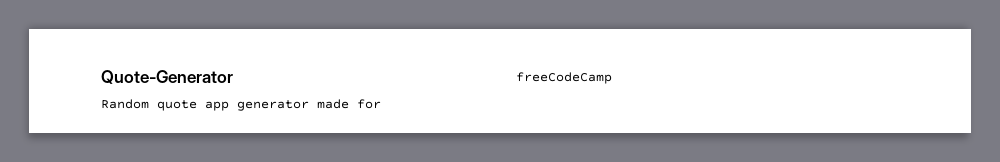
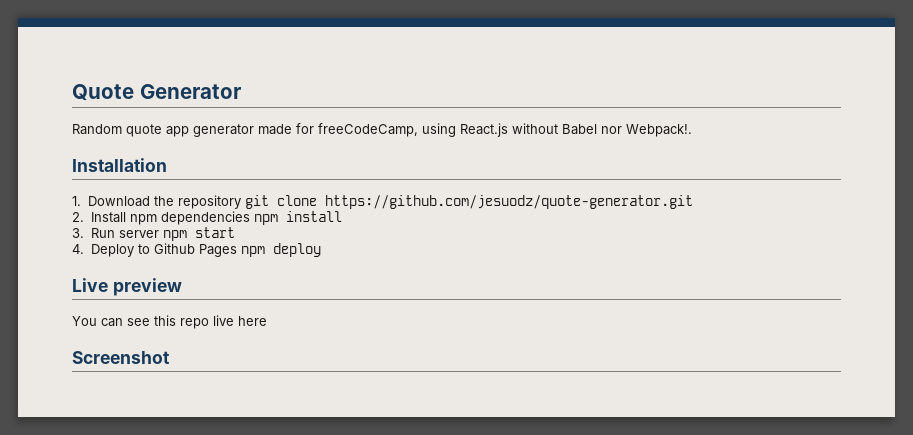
[101,70,233,84] Quote-Generator -> [72,84,241,101] Quote Generator
[516,72,612,84] freeCodeCamp -> [318,123,692,137] [72,158,167,172] [72,195,693,209] [72,211,342,225] [72,227,235,241] [72,243,321,257] [72,278,182,296] [72,315,267,329] [72,351,170,364] freeCodeCamp, using React.js without Babel nor Webpack!. // Installation // 1. Download the repository git clone https://github.com/jesuodz/quote-generator.git // 2. Install npm dependencies npm install // 3. Run server npm start // 4. Deploy to Github Pages npm deploy // Live preview // You can see this repo live here // Screenshot

